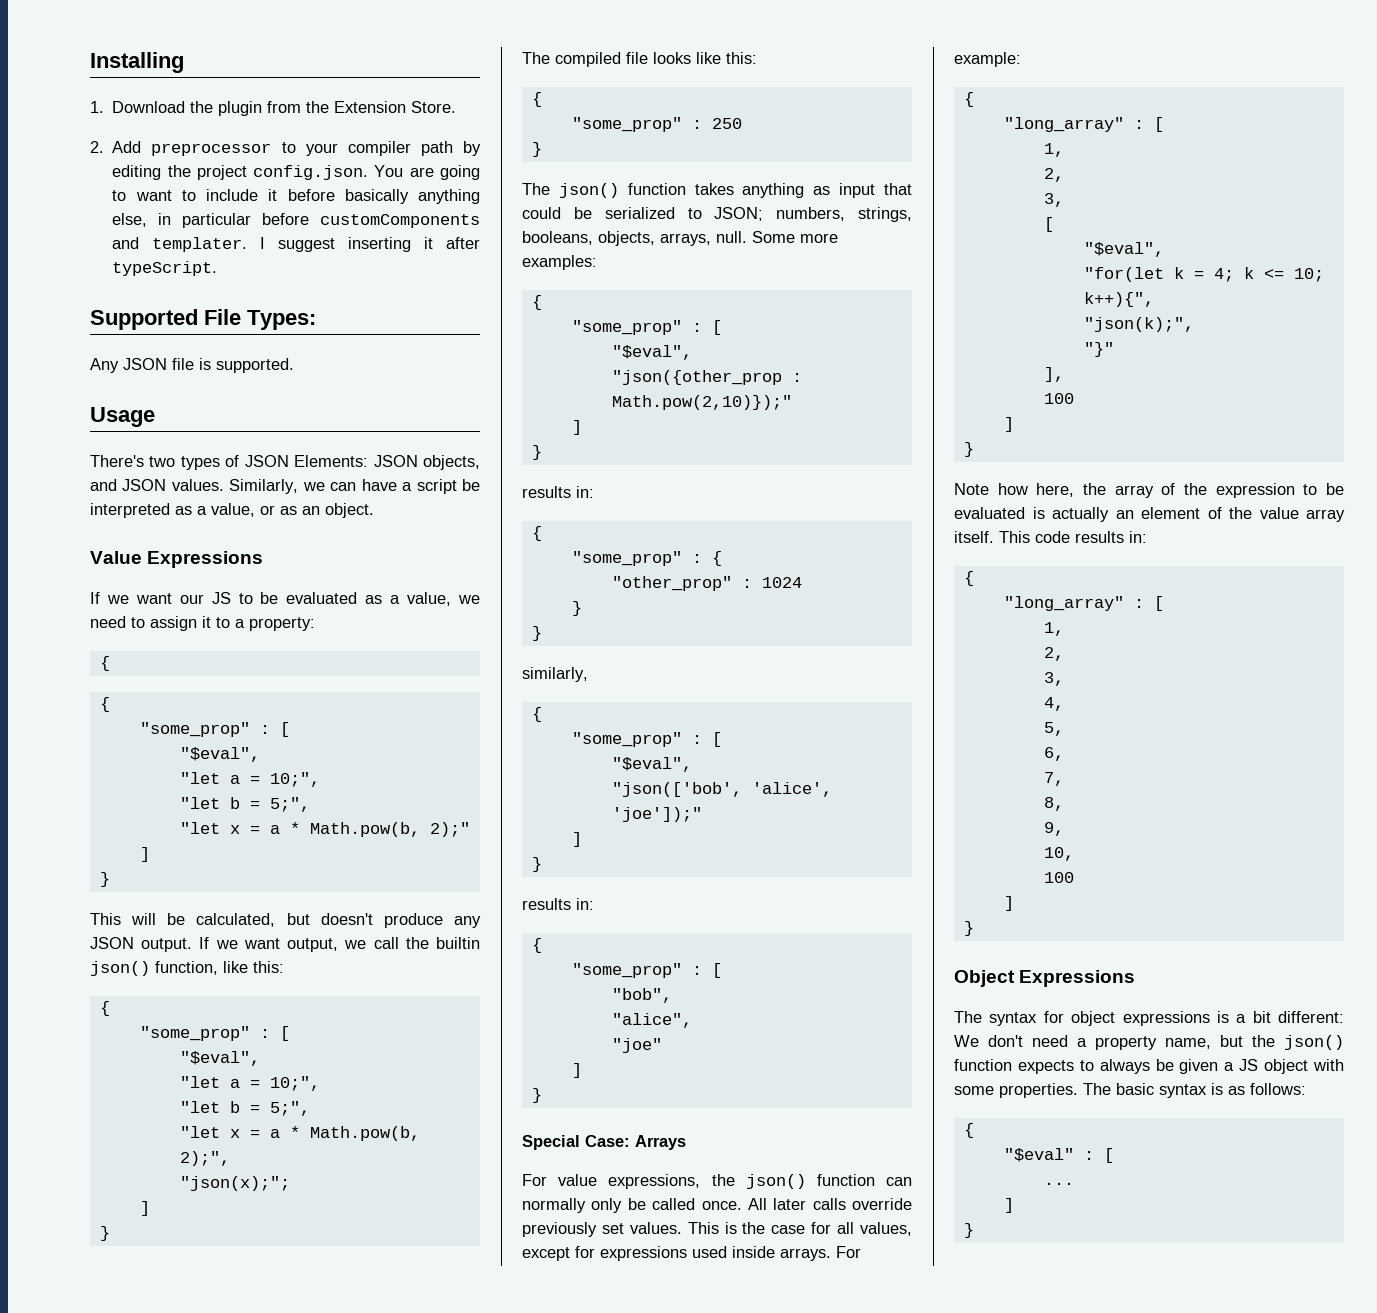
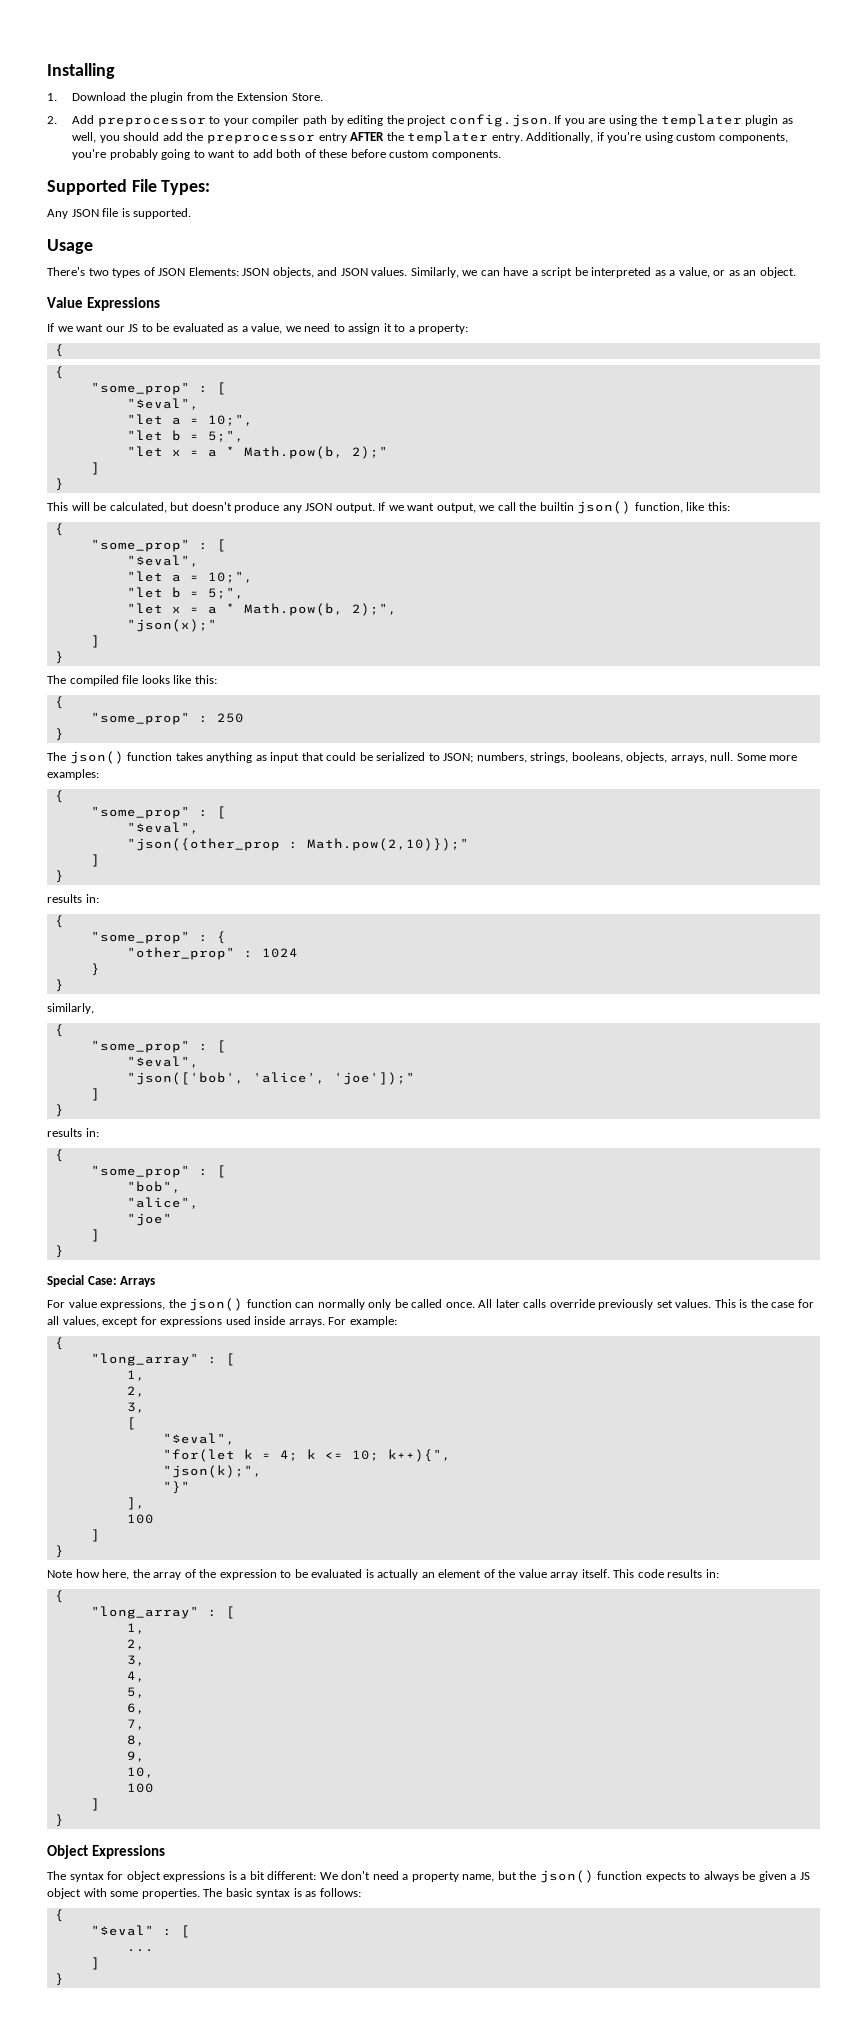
[374,165,481,180] [112,189,480,204] [112,213,480,228] [112,237,480,252] [112,261,218,276] You are going to want to include it before basically anything else, in particular before customComponents and templater. I suggest inserting it after typeScript. -> [554,114,793,127] [72,131,788,144] [72,149,501,160] If you are using the templater plugin as well, you should add the preprocessor entry AFTER the templater entry. Additionally, if you're using custom components, you're probably going to want to add both of these before custom components.
[179,1176,290,1191] "json(x);"; -> [126,619,217,632] "json(x);"

